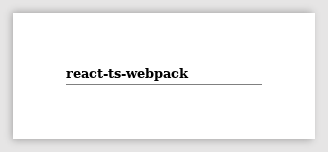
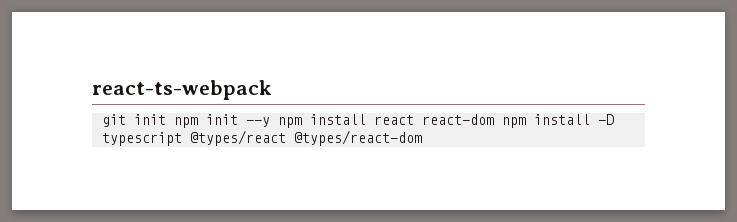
(189, 74) none -> [101,114,614,128] [101,130,422,146] // git init npm init --y npm install react react-dom npm install -D typescript @types/react @types/react-dom

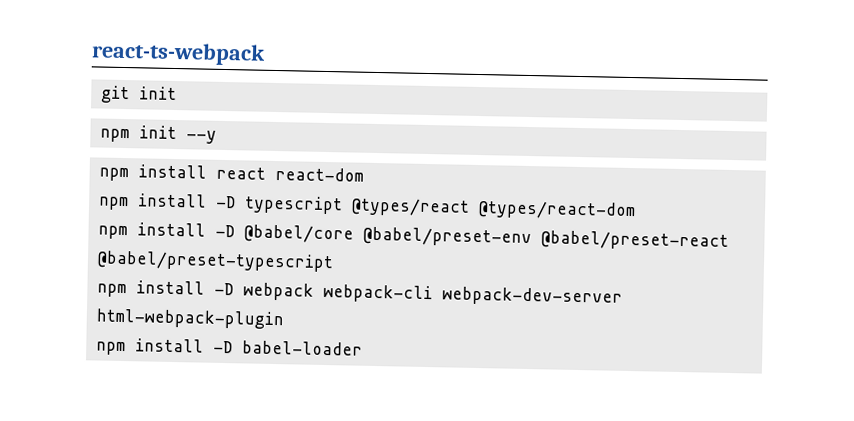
(166, 119) none -> (178, 93) //
(270, 122) none -> (218, 137) //
(494, 119) none -> (365, 174) //
(422, 138) none -> [98,222,730,251] [97,250,335,273] [97,280,624,307] [96,308,285,330] [96,338,364,356] // npm install -D @babel/core @babel/preset-env @babel/preset-react @babel/preset-typescript // npm install -D webpack webpack-cli webpack-dev-server html-webpack-plugin // npm install -D babel-loader

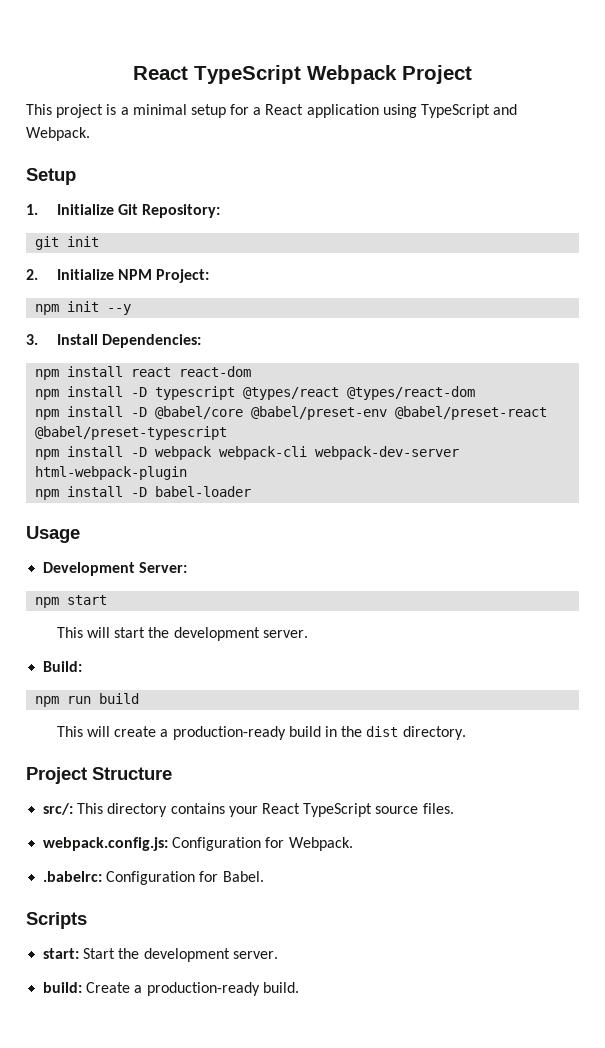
[91,41,266,66] [101,85,178,104] react-ts-webpack // git init -> [133,65,472,84] [26,104,518,118] [26,127,90,141] [26,168,76,185] [26,204,221,218] [35,236,100,250] [26,269,210,283] React TypeScript Webpack Project // This project is a minimal setup for a React application using TypeScript and Webpack. // Setup // 1. Initialize Git Repository: // git init // 2. Initialize NPM Project:
(218, 137) none -> [26,334,202,348] // 3. Install Dependencies:
(364, 348) none -> [26,526,80,543] [43,562,188,576] [35,595,108,608] [56,627,308,641] [43,661,83,672] [35,693,140,707] [56,726,466,740] [26,767,172,784] [43,803,454,817] [43,837,353,851] [43,871,264,885] [26,912,87,929] [43,948,278,962] [43,982,299,996] // Usage // Development Server: // npm start // This will start the development server. // Build: // npm run build // This will create a production-ready build in the dist directory. // Project Structure // src/: This directory contains your React TypeScript source files. // webpack.config.js: Configuration for Webpack. // .babelrc: Configuration for Babel. // Scripts // start: Start the development server. // build: Create a production-ready build.

